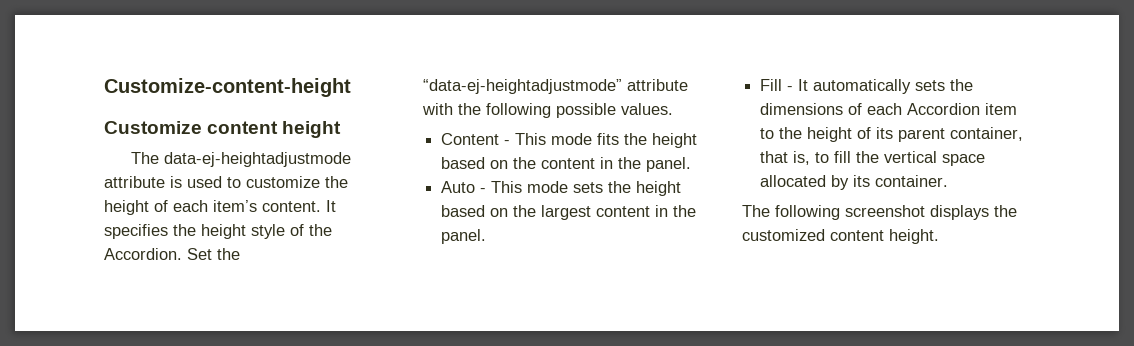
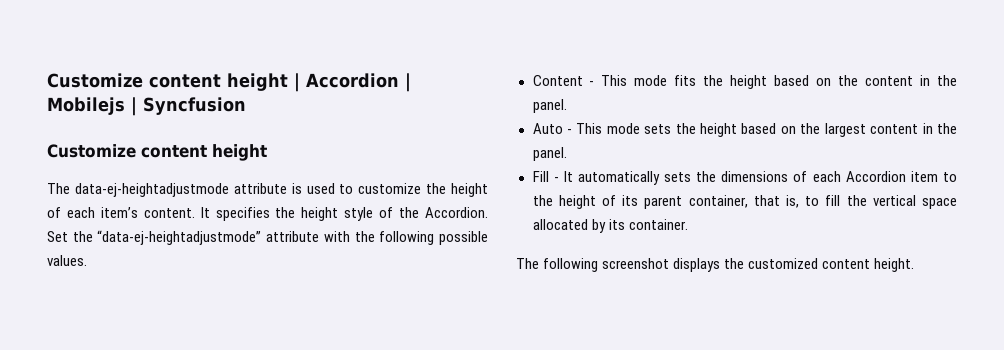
[104,78,351,97] Customize-content-height -> [47,73,411,92] [47,97,246,116] Customize content height | Accordion | Mobilejs | Syncfusion

